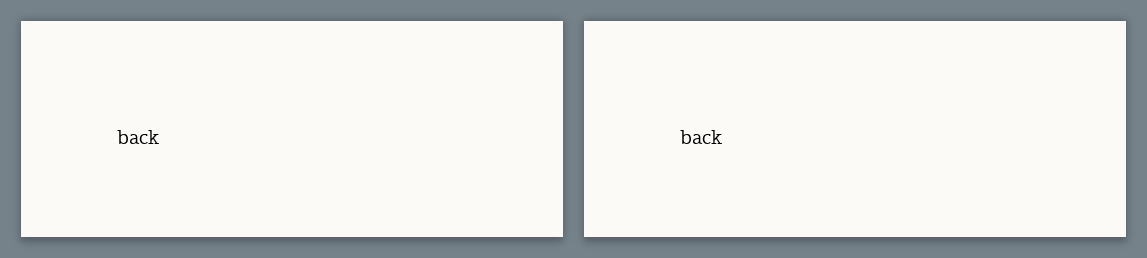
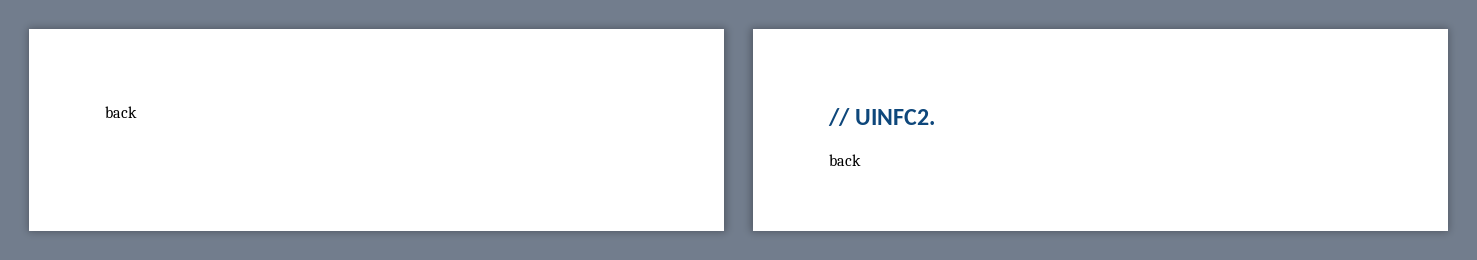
[117,130,159,144] back -> [105,106,137,118] [828,108,936,126] back // // UINFC2.

